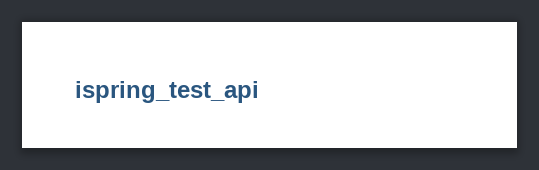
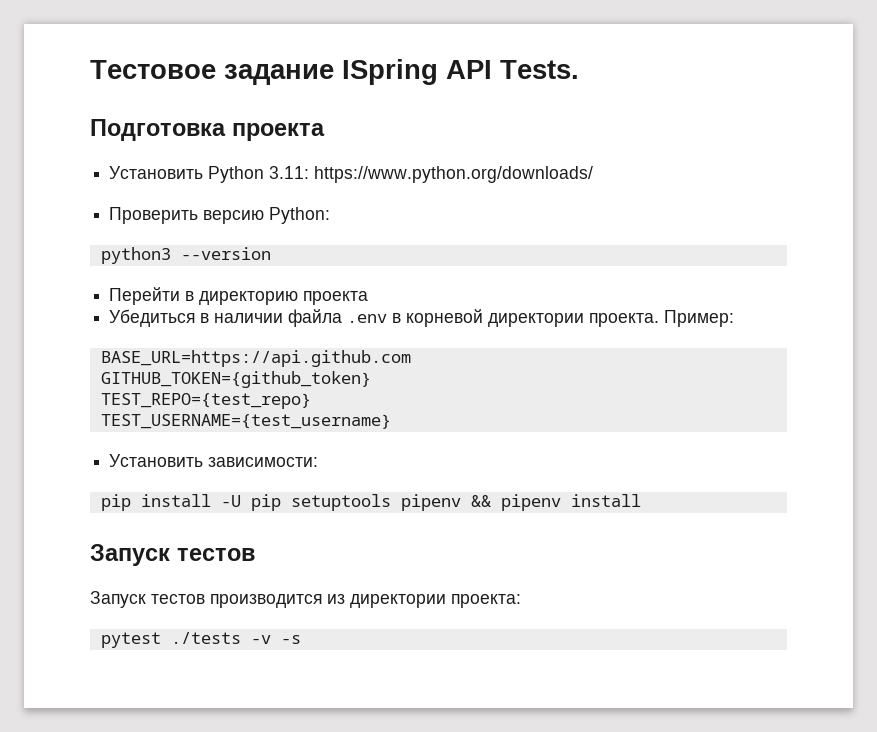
[75,81,259,103] ispring_test_api -> [90,59,579,85] [90,119,325,141] [109,166,594,183] [109,207,331,224] [100,247,271,264] [109,287,369,305] [109,309,735,327] [100,350,411,367] [100,371,371,388] [100,393,311,409] [100,414,391,429] [109,454,319,467] [100,494,641,511] [90,544,255,566] [90,591,521,608] [100,632,301,648] Тестовое задание ISpring API Tests. // Подготовка проекта // Установить Python 3.11: https://www.python.org/downloads/ // Проверить версию Python: // python3 --version // Перейти в директорию проекта // Убедиться в наличии файла .env в корневой директории проекта. Пример: // BASE_URL=https://api.github.com // GITHUB_TOKEN={github_token} // TEST_REPO={test_repo} // TEST_USERNAME={test_username} // Установить зависимости: // pip install -U pip setuptools pipenv && pipenv install // Запуск тестов // Запуск тестов производится из директории проекта: // pytest ./tests -v -s

